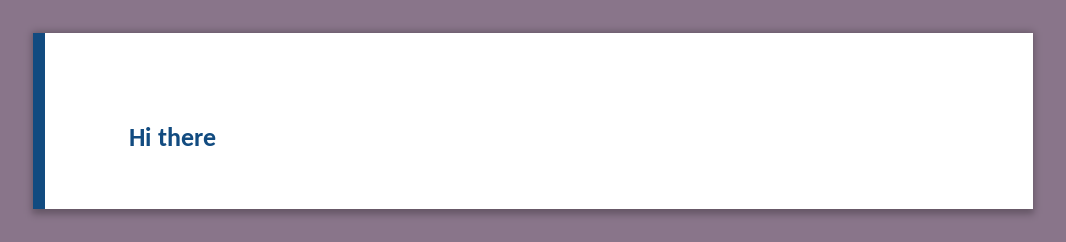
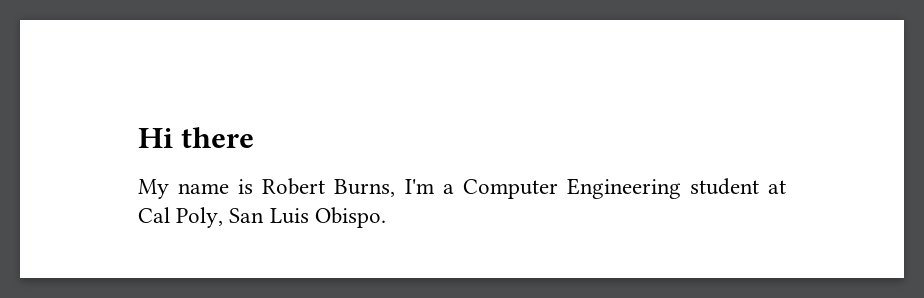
(216, 136) none -> [138,178,787,199] [138,207,386,228] // My name is Robert Burns, I'm a Computer Engineering student at Cal Poly, San Luis Obispo.

